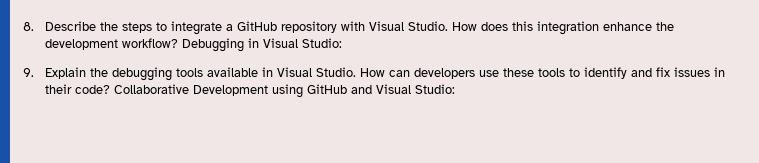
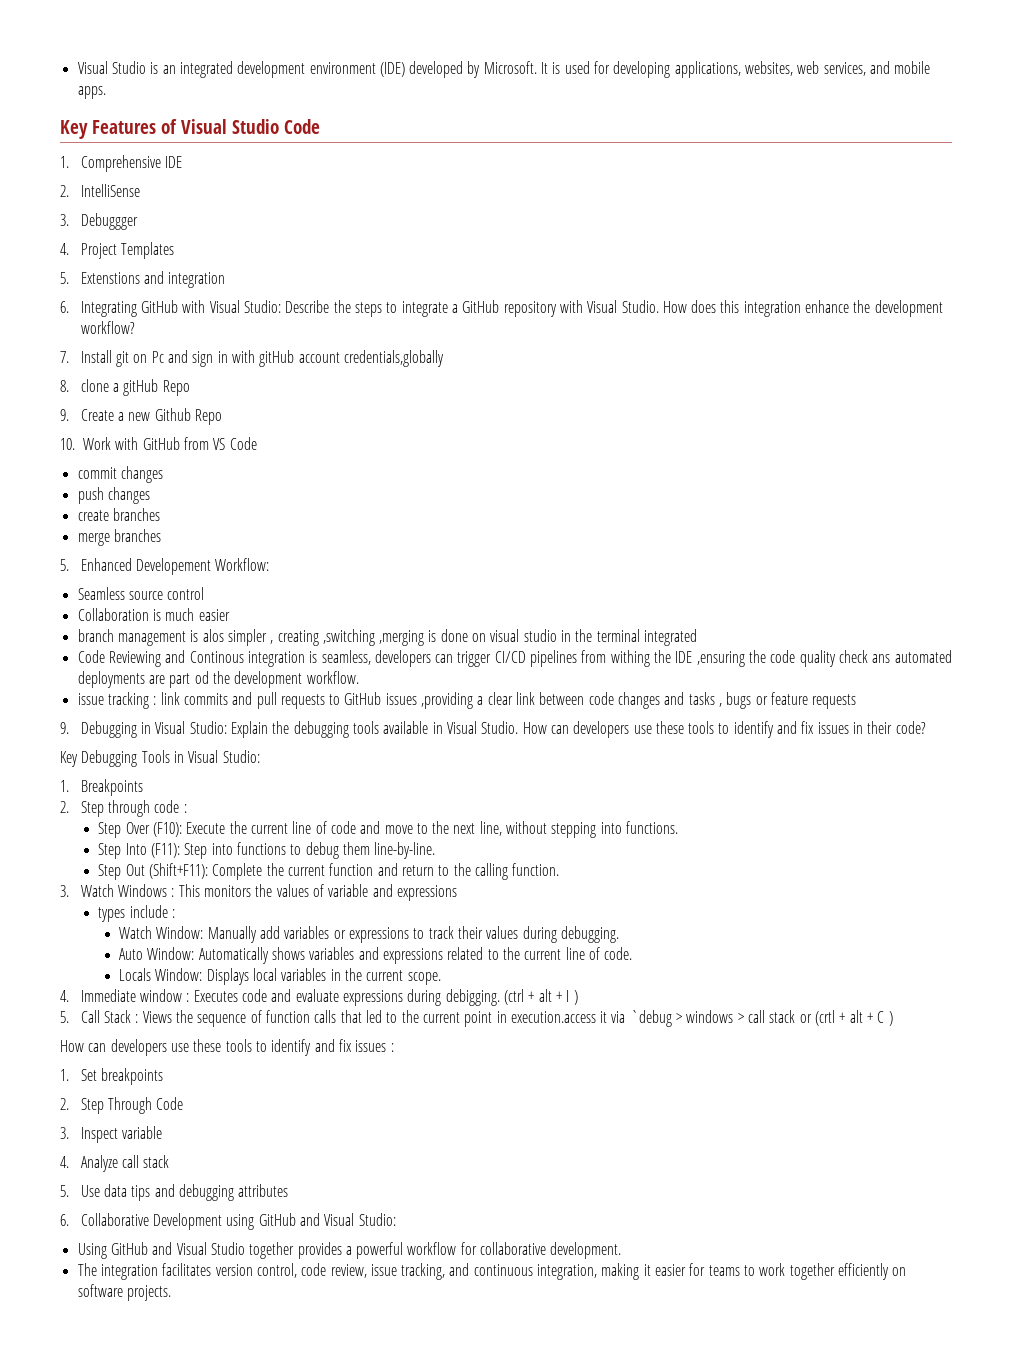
[23,22,34,31] 8. -> [77,61,931,78] [77,86,106,99] [60,119,320,139] [60,155,183,172] [60,184,140,197] [60,213,138,230] [60,242,175,259] [60,271,226,288] [60,300,281,317] Visual Studio is an integrated development environment (IDE) developed by Microsoft. It is used for developing applications, websites, web services, and mobile apps. // Key Features of Visual Studio Code // 1. Comprehensive IDE // 2. IntelliSense // 3. Debuggger // 4. Project Templates // 5. Extenstions and integration // 6. Integrating GitHub with Visual Studio:
(179, 43) none -> [60,350,444,367] [60,379,190,396] [60,408,222,425] [60,437,257,450] [77,466,163,483] [77,487,150,504] [77,508,160,521] [77,529,161,546] [60,558,270,575] [77,587,205,600] [77,608,230,621] [77,629,698,646] [77,650,952,667] [77,671,359,688] [77,692,857,709] [60,722,69,734] // 7. Install git on Pc and sign in with gitHub account credentials,globally // 8. clone a gitHub Repo // 9. Create a new Github Repo // 10. Work with GitHub from VS Code // commit changes // push changes // create branches // merge branches // 5. Enhanced Developement Workflow: // Seamless source control // Collaboration is much easier // branch management is alos simpler , creating ,switching ,merging is done on visual studio in the terminal integrated // Code Reviewing and Continous integration is seamless, developers can trigger CI/CD pipelines from withing the IDE ,ensuring the code quality check ans automated deployments are part od the development workflow. // issue tracking : link commits and pull requests to GitHub issues ,providing a clear link between code changes and tasks , bugs or feature requests // 9.
[23,68,34,77] // 9. -> (227, 727) none
(111, 89) none -> [60,750,260,767] [60,779,143,796] [60,800,187,817] [98,821,679,838] [98,842,436,859] [98,863,560,880] [60,884,457,901] [98,905,175,922] [119,926,619,943] [119,947,633,964] [119,968,441,985] [60,989,578,1006] [60,1010,893,1027] [60,1039,394,1056] [60,1068,164,1085] [60,1097,184,1114] [60,1126,163,1143] [60,1155,170,1172] [60,1184,289,1201] [60,1214,69,1226] // Key Debugging Tools in Visual Studio: // 1. Breakpoints // 2. Step through code : // Step Over (F10): Execute the current line of code and move to the next line, without stepping into functions. // Step Into (F11): Step into functions to debug them line-by-line. // Step Out (Shift+F11): Complete the current function and return to the calling function. // 3. Watch Windows : This monitors the values of variable and expressions // types include : // Watch Window: Manually add variables or expressions to track their values during debugging. // Auto Window: Automatically shows variables and expressions related to the current line of code. // Locals Window: Displays local variables in the current scope. // 4. Immediate window : Executes code and evaluate expressions during debigging. (ctrl + alt + I ) // 5. Call Stack : Views the sequence of function calls that led to the current point in execution.access it via `debug > windows > call stack or (crtl + alt + C ) // How can developers use these tools to identify and fix issues : // 1. Set breakpoints // 2. Step Through Code // 3. Inspect variable // 4. Analyze call stack // 5. Use data tips and debugging attributes // 6.
(456, 89) none -> [77,1242,622,1259] [77,1263,907,1280] [77,1284,171,1301] // Using GitHub and Visual Studio together provides a powerful workflow for collaborative development. // The integration facilitates version control, code review, issue tracking, and continuous integration, making it easier for teams to work together efficiently on software projects.

